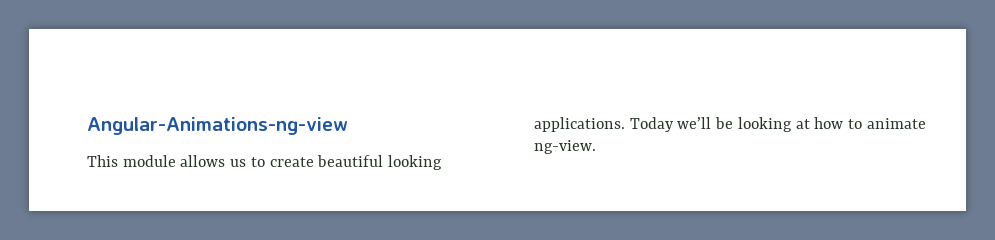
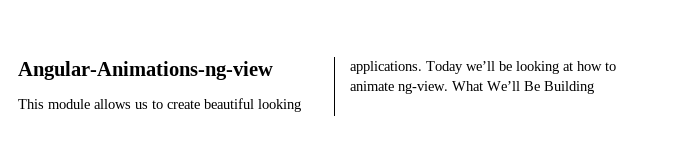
(596, 147) none -> [452,81,594,94] What We’ll Be Building

